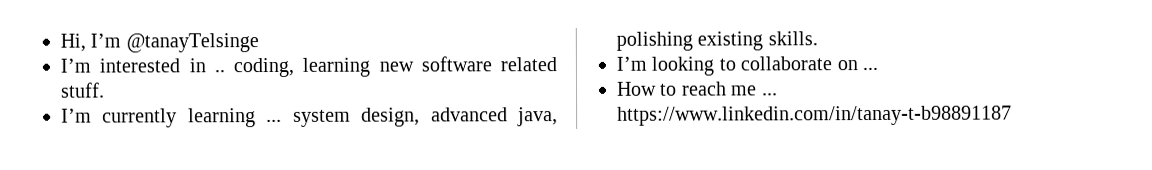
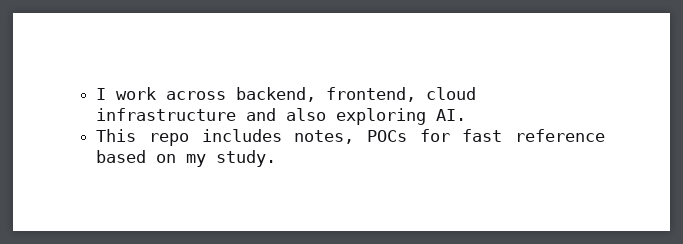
[60,33,259,53] [60,56,557,78] [60,82,105,98] [61,107,558,128] [616,31,818,51] [616,56,878,76] [616,81,778,96] [617,105,1012,126] Hi, I’m @tanayTelsinge // I’m interested in .. coding, learning new software related stuff. // I’m currently learning ... system design, advanced java, polishing existing skills. // I’m looking to collaborate on ... // How to reach me ... https://www.linkedin.com/in/tanay-t-b98891187 -> [96,87,477,102] [96,108,467,125] [96,129,605,146] [96,150,277,167] I work across backend, frontend, cloud infrastructure and also exploring AI. // This repo includes notes, POCs for fast reference based on my study.

